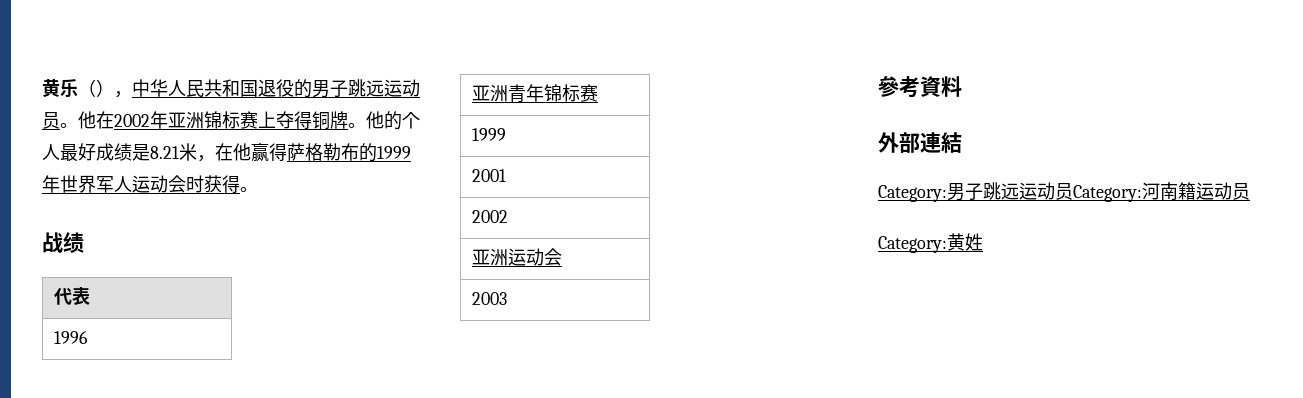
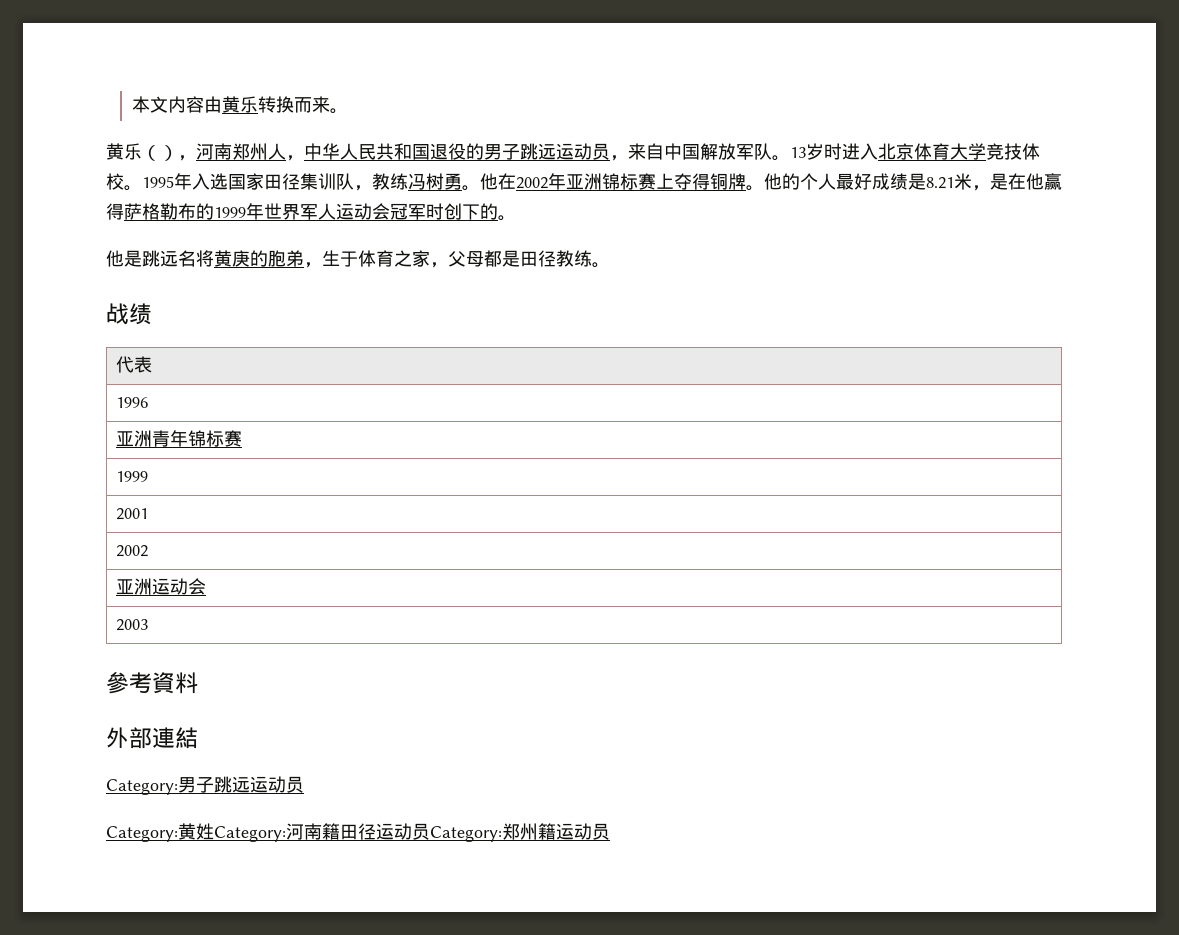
[42,78,114,98] 黄乐（） -> [132,96,349,114] [106,143,286,161] 本文内容由黄乐转换而来。 // 黄乐（），河南郑州人
(60, 120) none -> [610,143,1040,161] [106,173,462,191] ，来自中国解放军队。13岁时进入北京体育大学竞技体校。1995年入选国家田径集训队，教练冯树勇
(215, 158) none -> [990,173,1008,190] 是
[186,175,240,193] 时获得 -> [390,203,516,221] [106,250,592,268] 冠军时创下的。 // 他是跳远名将黄庚的胞弟，生于体育之家，父母都是田径教练
(1073, 191) none -> [106,823,214,842] // Category:黄姓
[1196,182,1250,200] [878,233,983,253] 运动员 // Category:黄姓 -> [340,823,610,842] 田径运动员Category:郑州籍运动员

